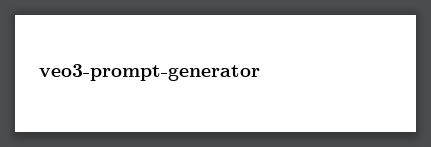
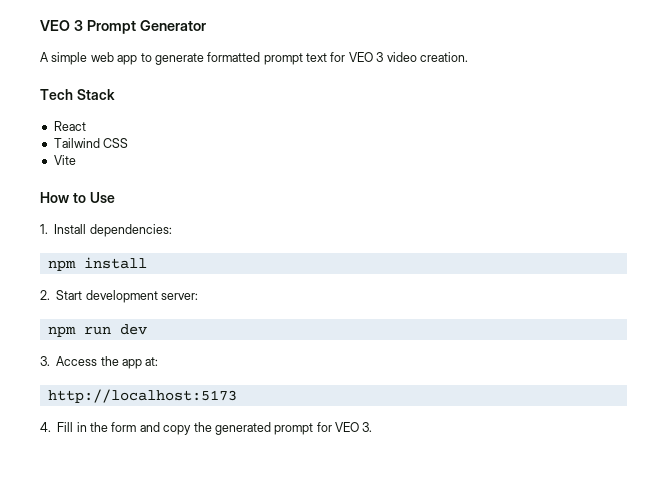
[39,64,260,81] veo3-prompt-generator -> [40,20,206,34] [40,52,468,65] [40,89,115,100] [53,121,86,131] [53,138,129,148] [53,155,76,165] [40,192,115,203] [40,224,172,237] [47,257,147,271] [40,290,198,303] [47,324,147,337] [40,356,159,369] [47,389,237,403] [40,422,373,435] VEO 3 Prompt Generator // A simple web app to generate formatted prompt text for VEO 3 video creation. // Tech Stack // React // Tailwind CSS // Vite // How to Use // 1. Install dependencies: // npm install // 2. Start development server: // npm run dev // 3. Access the app at: // http://localhost:5173 // 4. Fill in the form and copy the generated prompt for VEO 3.

